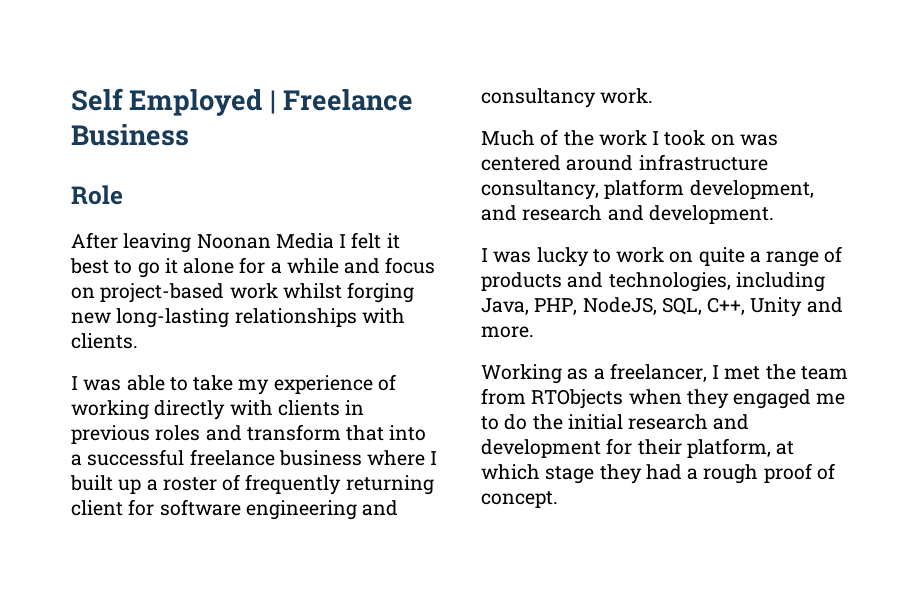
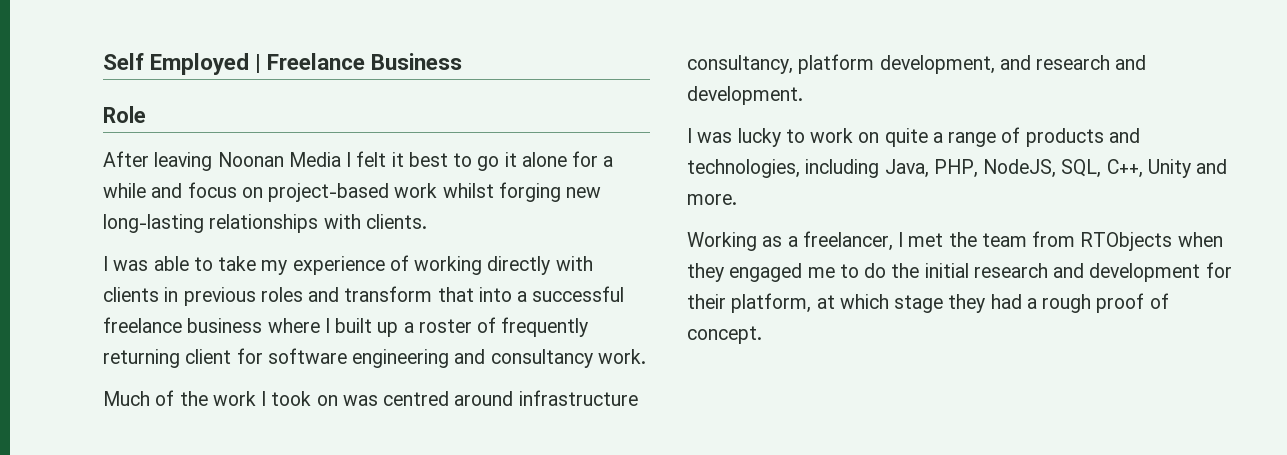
[481,155,561,171] centered -> [383,391,450,406] centred

